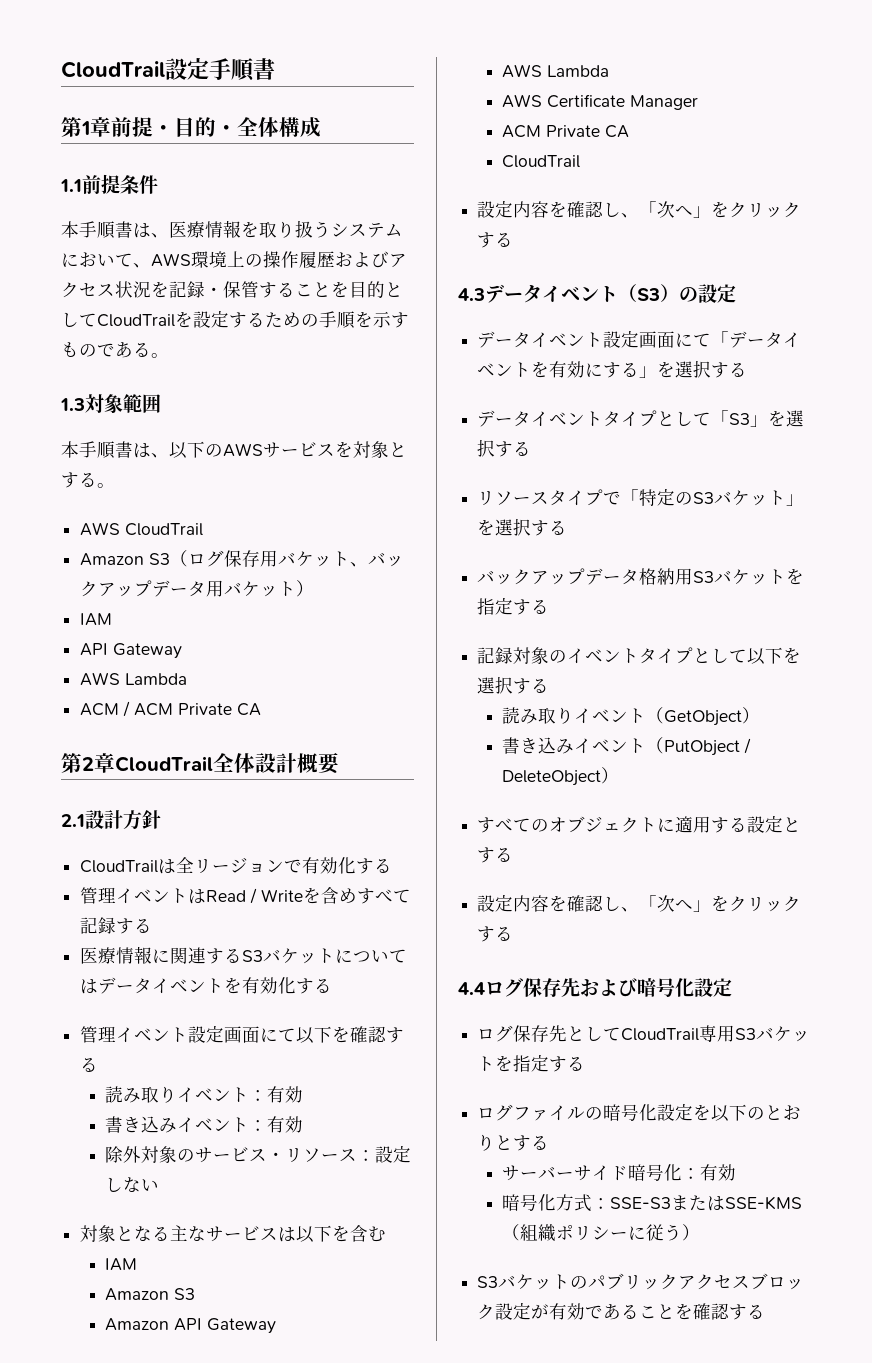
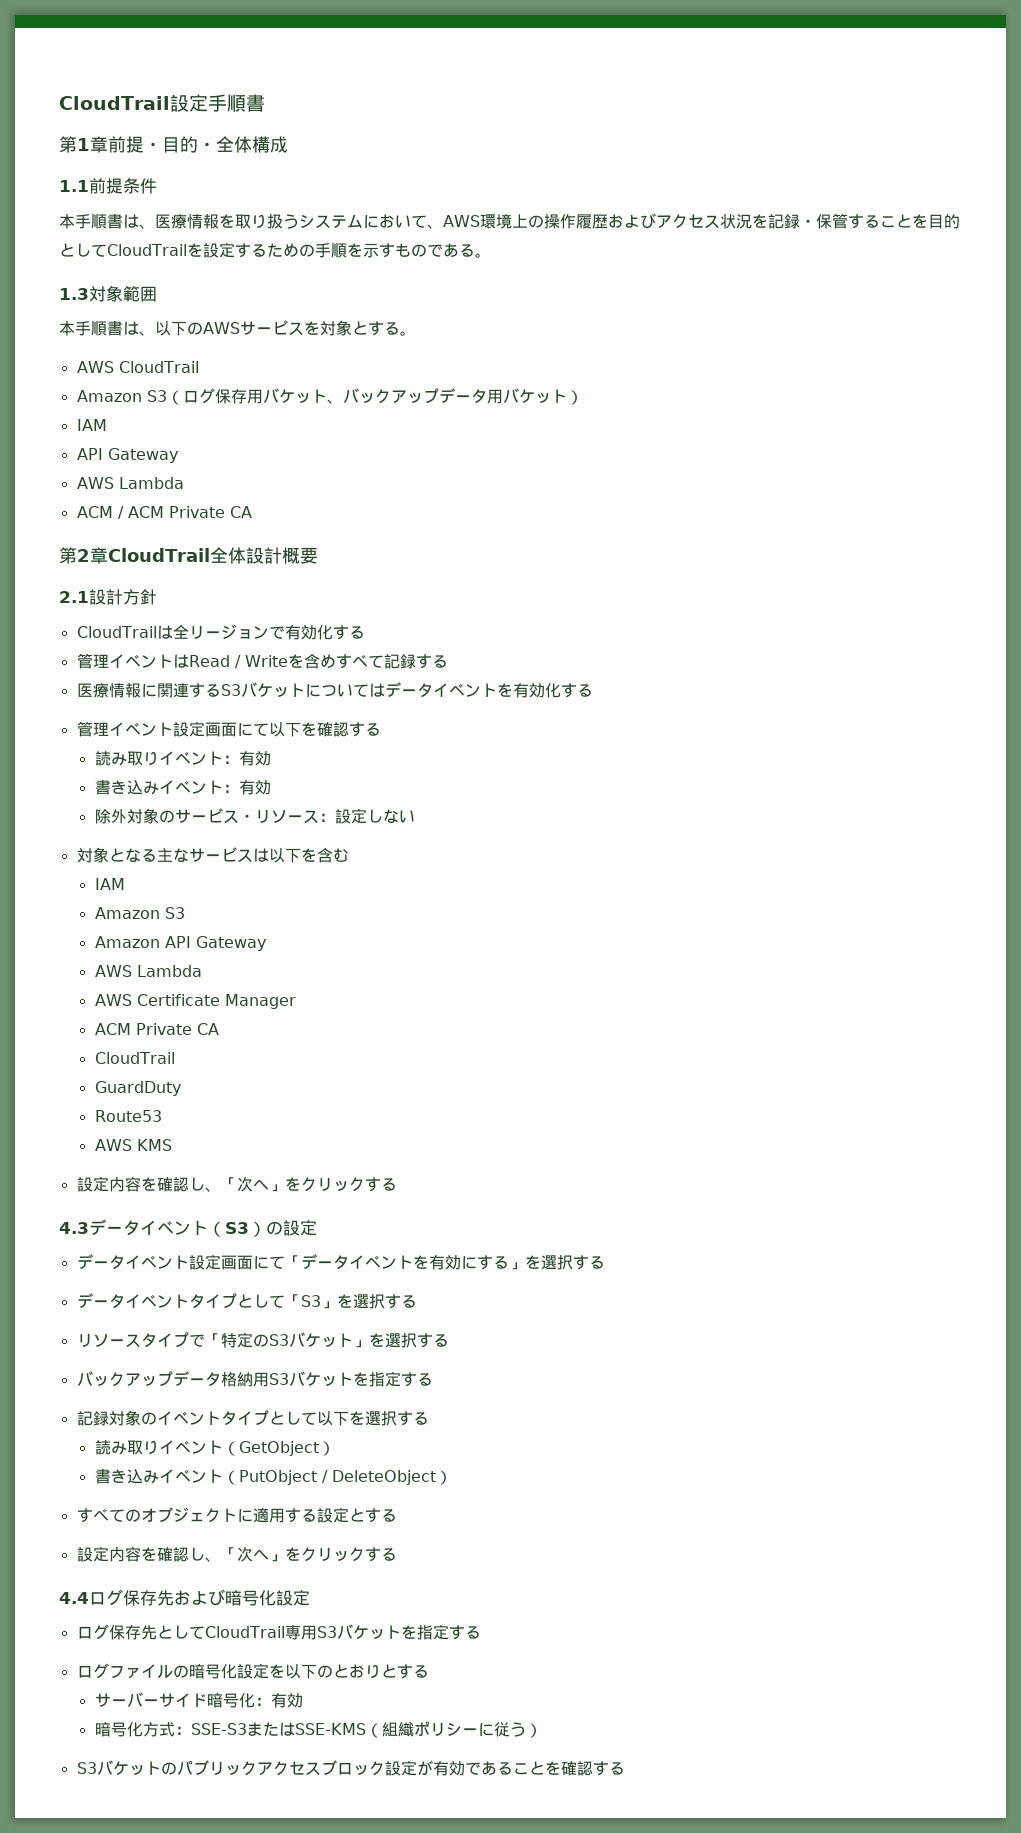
(581, 161) none -> [94,1081,181,1096] [94,1110,162,1122] [94,1139,172,1151] // GuardDuty // Route53 // AWS KMS

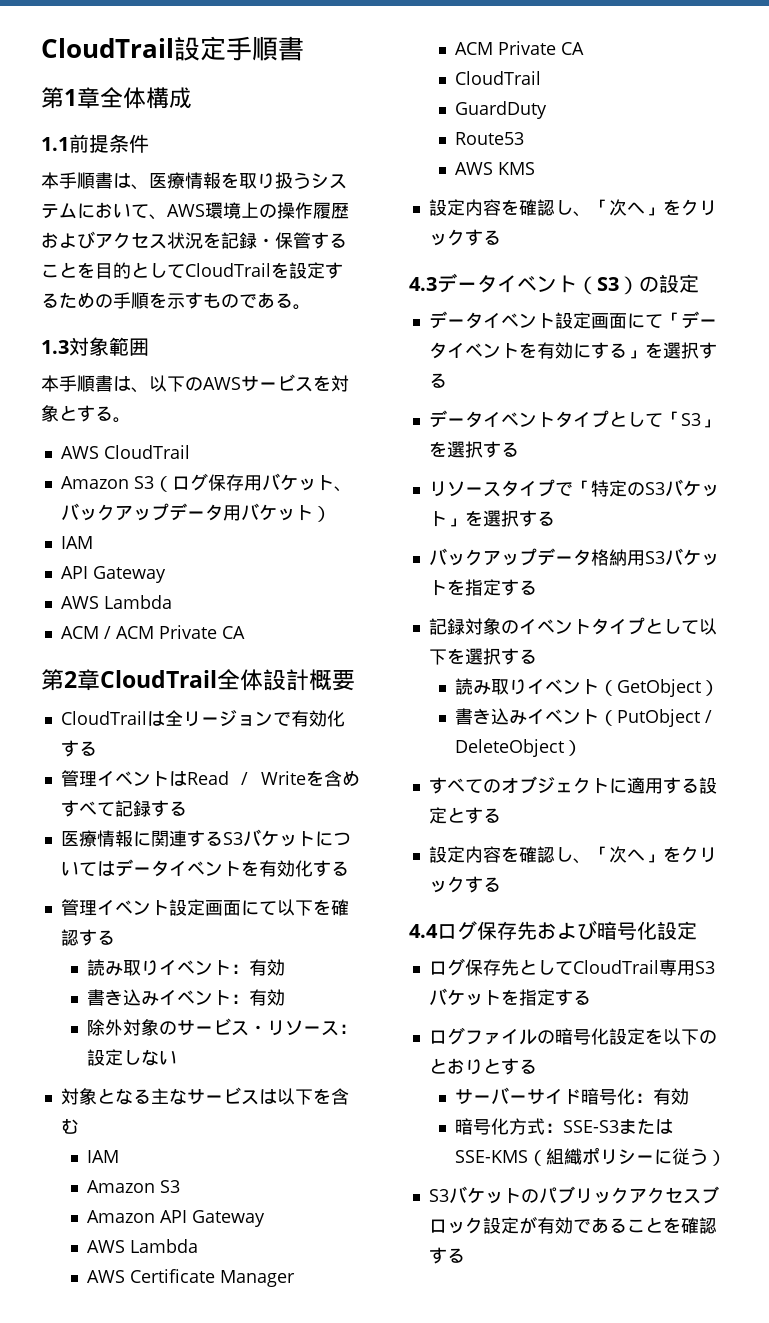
[108,136,216,153] 前提・目的・ -> (100, 98) none
[59,589,157,605] // 2.1設計方針 -> (355, 680) none

